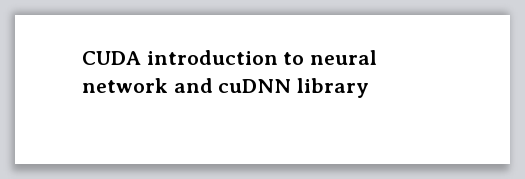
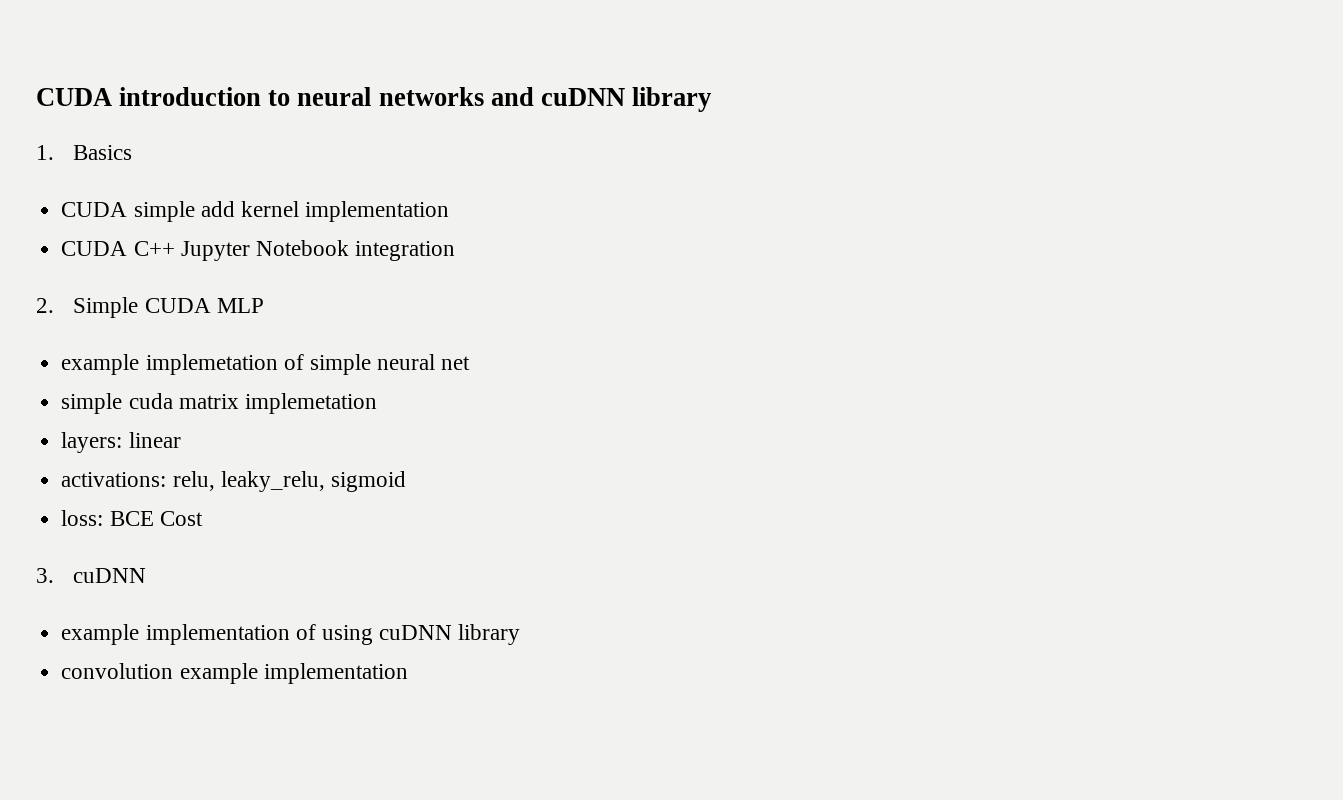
[82,78,168,93] network -> [378,87,484,106] networks
(370, 88) none -> [36,145,133,160] [61,201,450,222] [61,240,456,261] [36,297,264,318] [61,354,471,375] [61,393,377,414] [61,432,181,453] [61,471,406,492] [61,510,203,526] [36,568,147,583] [61,624,521,645] [61,663,408,684] // 1. Basics // CUDA simple add kernel implementation // CUDA C++ Jupyter Notebook integration // 2. Simple CUDA MLP // example implemetation of simple neural net // simple cuda matrix implemetation // layers: linear // activations: relu, leaky_relu, sigmoid // loss: BCE Cost // 3. cuDNN // example implementation of using cuDNN library // convolution example implementation

